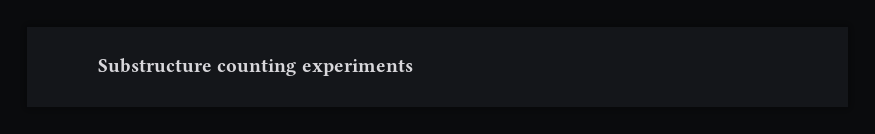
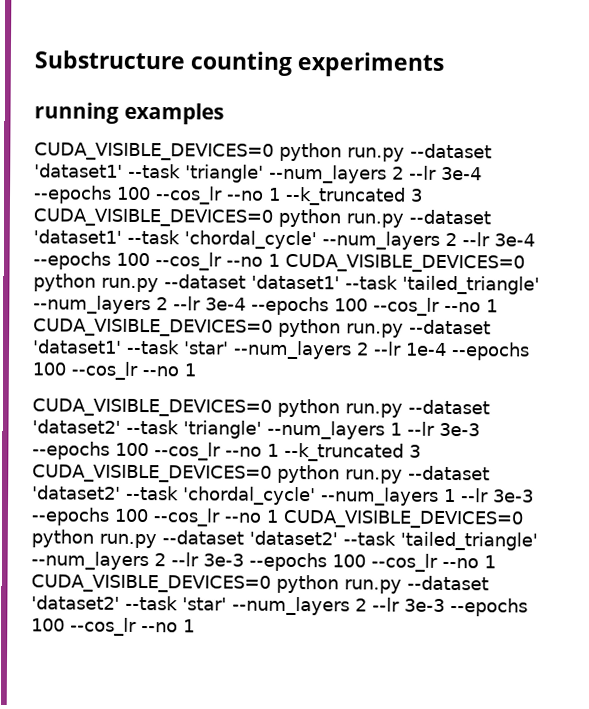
(413, 67) none -> [34,102,224,125] [34,142,492,162] [34,163,482,184] [33,185,423,206] [33,208,491,228] [33,229,535,250] [33,251,525,273] [33,273,540,295] [33,295,498,316] [33,318,491,338] [33,339,530,361] [32,361,196,380] [32,398,490,418] [32,419,480,440] [32,441,421,462] [32,464,490,484] [32,485,534,506] [31,507,523,529] [31,529,538,551] [31,551,496,572] [31,574,489,594] [31,595,528,617] [31,617,195,636] // running examples // CUDA_VISIBLE_DEVICES=0 python run.py --dataset 'dataset1' --task 'triangle' --num_layers 2 --lr 3e-4 --epochs 100 --cos_lr --no 1 --k_truncated 3 CUDA_VISIBLE_DEVICES=0 python run.py --dataset 'dataset1' --task 'chordal_cycle' --num_layers 2 --lr 3e-4 --epochs 100 --cos_lr --no 1 CUDA_VISIBLE_DEVICES=0 python run.py --dataset 'dataset1' --task 'tailed_triangle' --num_layers 2 --lr 3e-4 --epochs 100 --cos_lr --no 1 CUDA_VISIBLE_DEVICES=0 python run.py --dataset 'dataset1' --task 'star' --num_layers 2 --lr 1e-4 --epochs 100 --cos_lr --no 1 // CUDA_VISIBLE_DEVICES=0 python run.py --dataset 'dataset2' --task 'triangle' --num_layers 1 --lr 3e-3 --epochs 100 --cos_lr --no 1 --k_truncated 3 CUDA_VISIBLE_DEVICES=0 python run.py --dataset 'dataset2' --task 'chordal_cycle' --num_layers 1 --lr 3e-3 --epochs 100 --cos_lr --no 1 CUDA_VISIBLE_DEVICES=0 python run.py --dataset 'dataset2' --task 'tailed_triangle' --num_layers 2 --lr 3e-3 --epochs 100 --cos_lr --no 1 CUDA_VISIBLE_DEVICES=0 python run.py --dataset 'dataset2' --task 'star' --num_layers 2 --lr 3e-3 --epochs 100 --cos_lr --no 1

